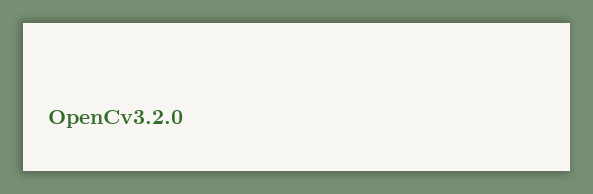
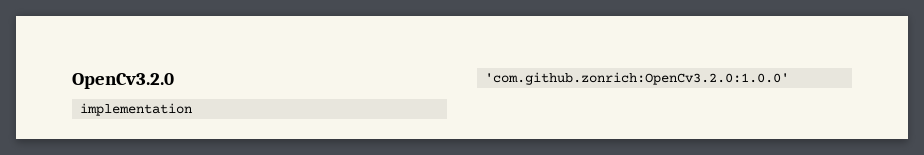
(183, 119) none -> [79,103,192,116] [484,72,789,85] // implementation 'com.github.zonrich:OpenCv3.2.0:1.0.0'

